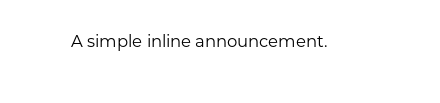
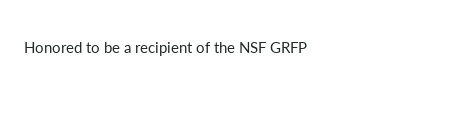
[71,34,329,51] A simple inline announcement. -> [24,42,307,56] Honored to be a recipient of the NSF GRFP

